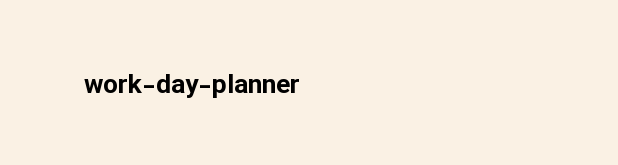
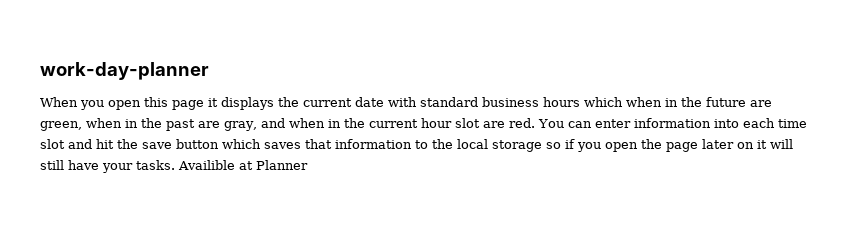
(300, 86) none -> [40,97,772,110] [40,118,807,131] [40,139,793,152] [40,160,308,173] // When you open this page it displays the current date with standard business hours which when in the future are green, when in the past are gray, and when in the current hour slot are red. You can enter information into each time slot and hit the save button which saves that information to the local storage so if you open the page later on it will still have your tasks. Availible at Planner

